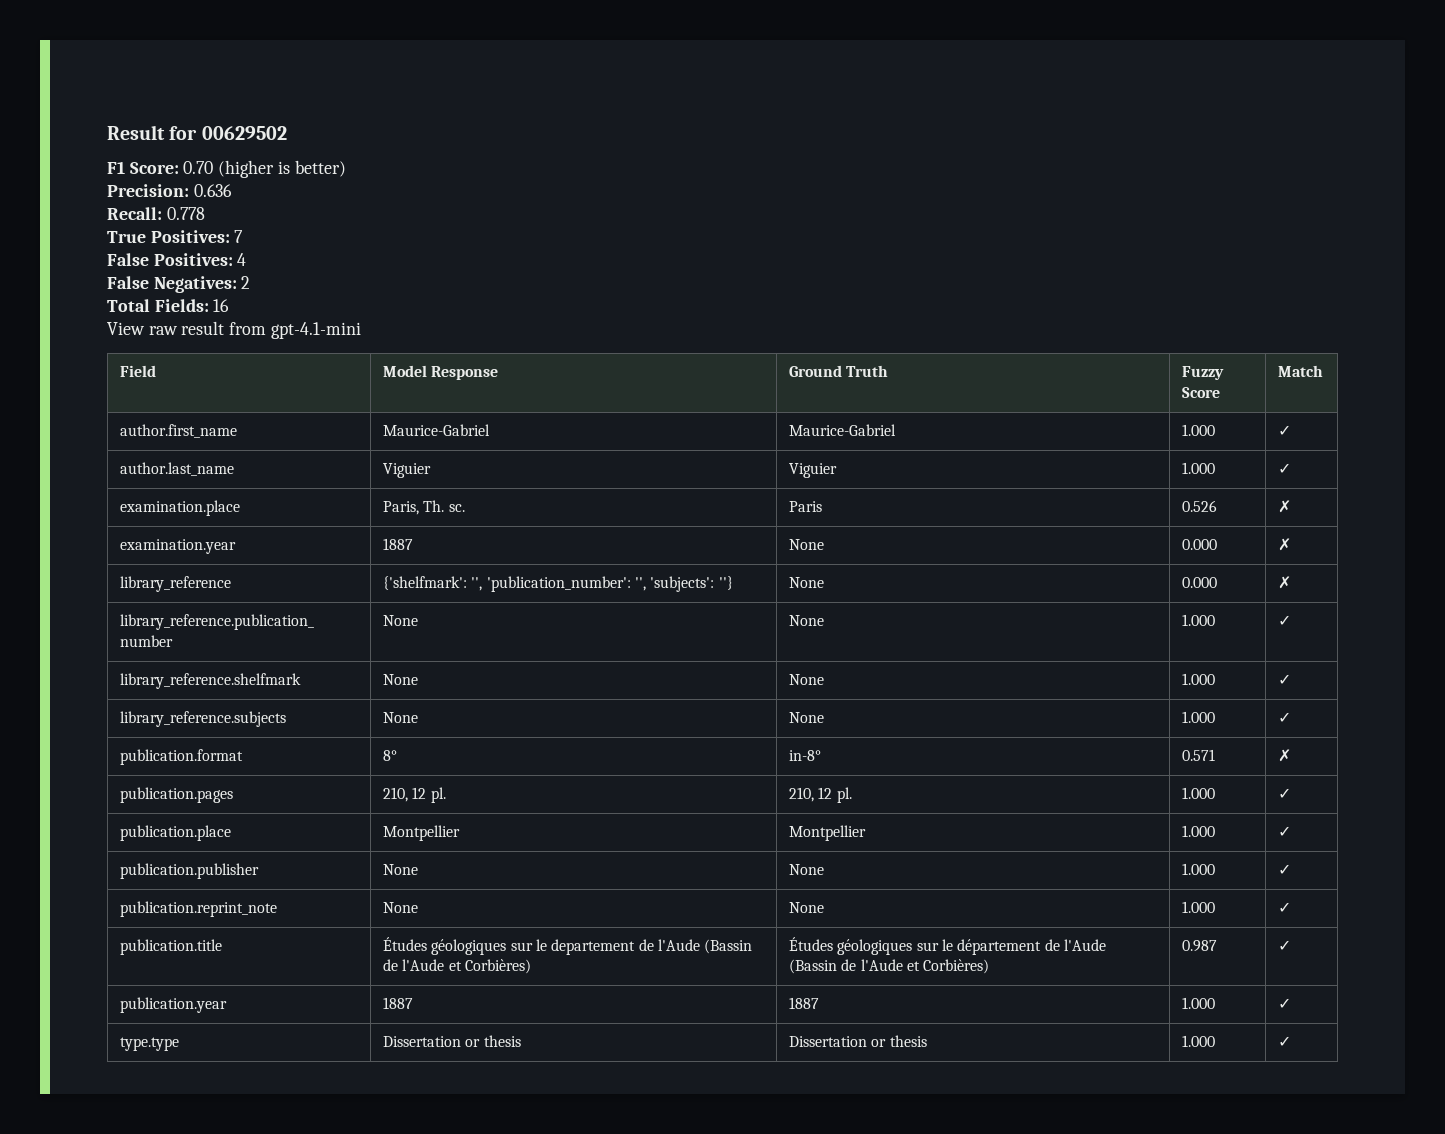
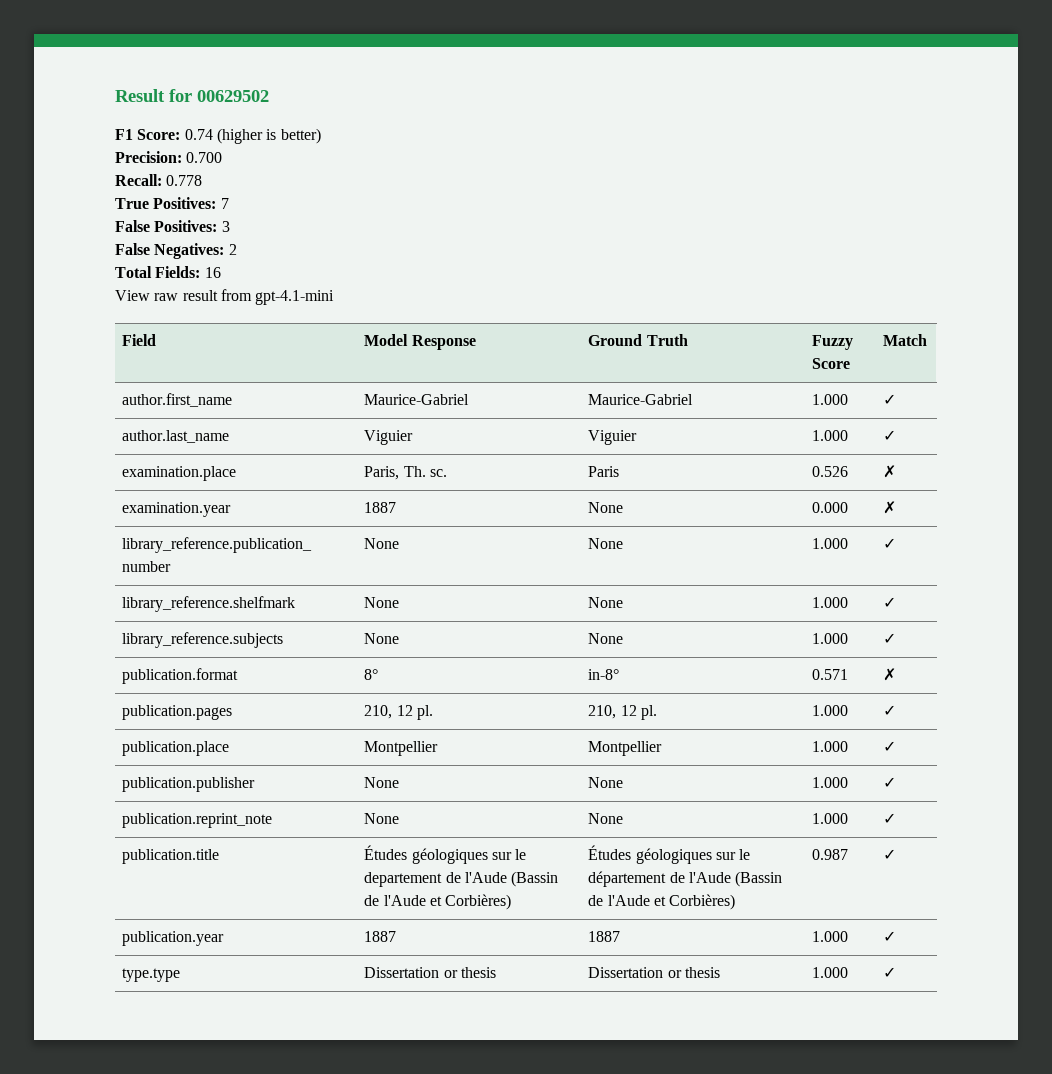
[183,161,214,174] 0.70 -> [184,129,213,140] 0.74
[193,184,232,197] 0.636 -> [186,152,223,163] 0.700
[237,253,247,266] 4 -> [221,221,230,232] 3
[119,576,231,592] [382,576,733,592] [788,577,824,588] [1181,577,1217,588] [1277,576,1291,589] // library_reference | {'shelfmark': '', 'publication_number': '', 'subjects': ''} | None | 0.000 | ✗ -> (897, 507) none

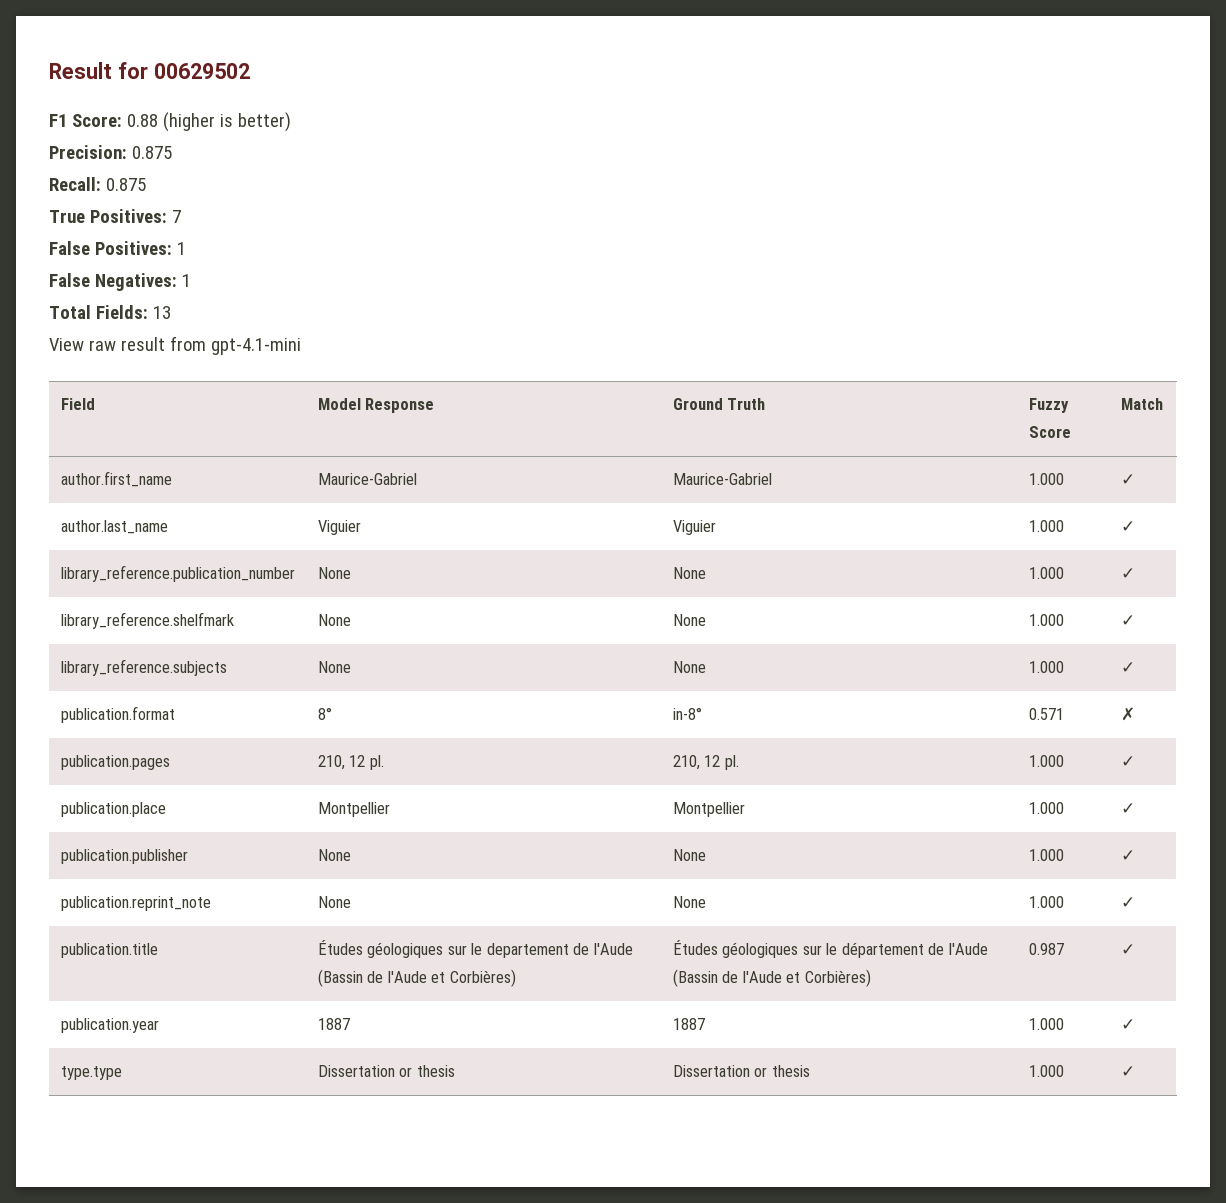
[184,129,213,140] 0.74 -> [126,114,158,127] 0.88
[186,152,223,163] 0.700 -> [131,146,172,159] 0.875
[166,175,203,186] 0.778 -> [105,178,146,191] 0.875
[221,221,230,232] 3 -> [176,242,186,255] 1
[228,244,237,255] 2 -> [181,274,191,287] 1
[204,267,221,278] 16 -> [152,306,171,319] 13
[122,466,237,481] [364,466,448,480] [588,466,620,477] [812,466,849,477] [883,465,897,478] [122,502,232,517] [364,502,397,513] [588,502,624,513] [812,502,849,513] [883,501,897,514] // examination.place | Paris, Th. sc. | Paris | 0.526 | ✗ // examination.year | 1887 | None | 0.000 | ✗ -> (1135, 526) none

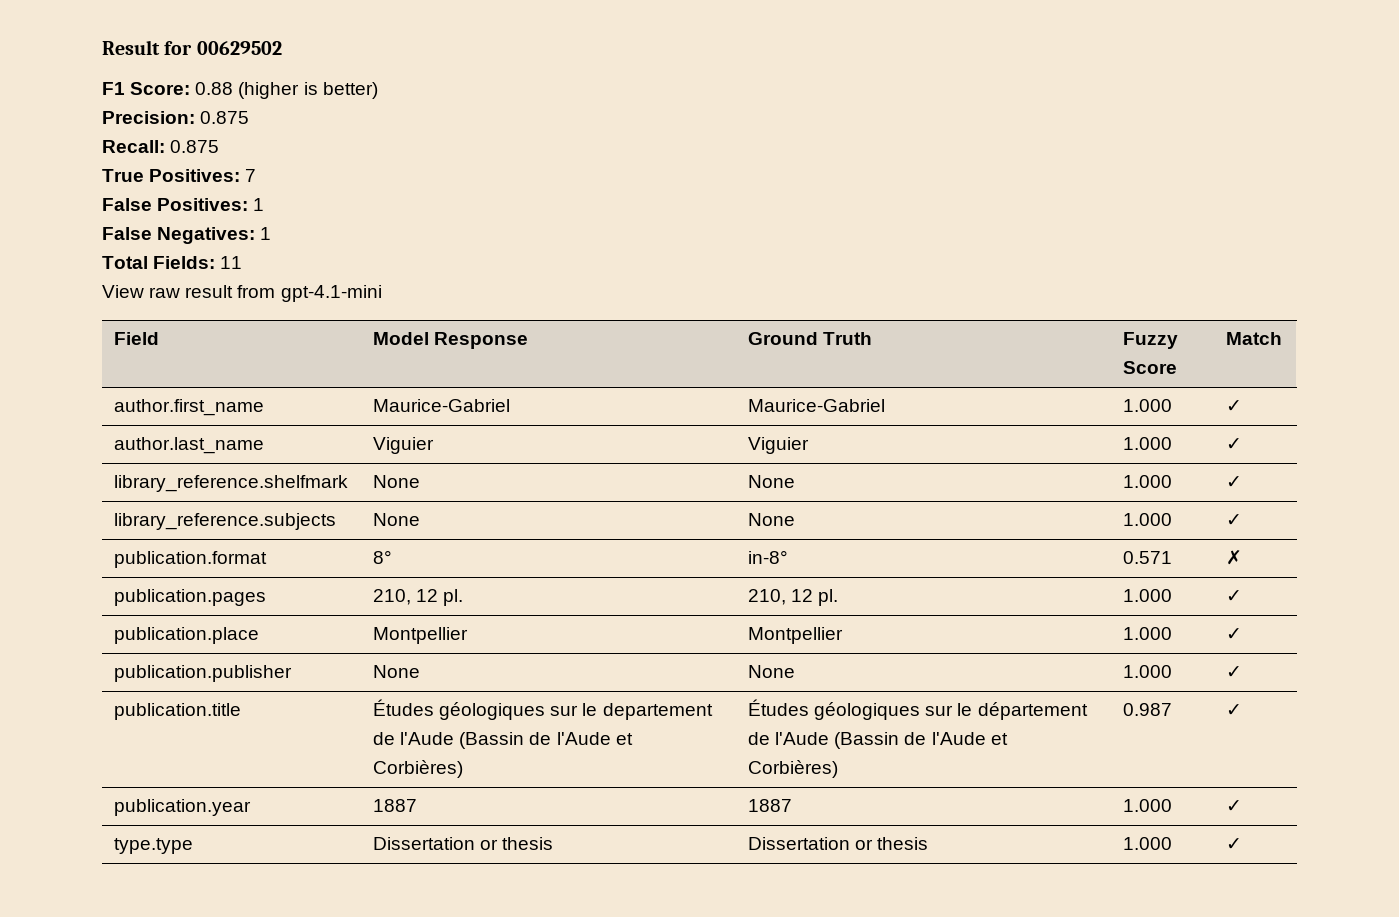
[152,306,171,319] 13 -> [220,256,243,269] 11
[60,565,295,582] [317,567,351,579] [672,567,706,579] [1028,567,1064,579] [1120,568,1135,579] // library_reference.publication_number | None | None | 1.000 | ✓ -> (1243, 444) none
[60,896,211,911] [317,896,351,908] [672,896,706,908] [1028,896,1064,908] [1120,897,1135,908] // publication.reprint_note | None | None | 1.000 | ✓ -> (1243, 672) none

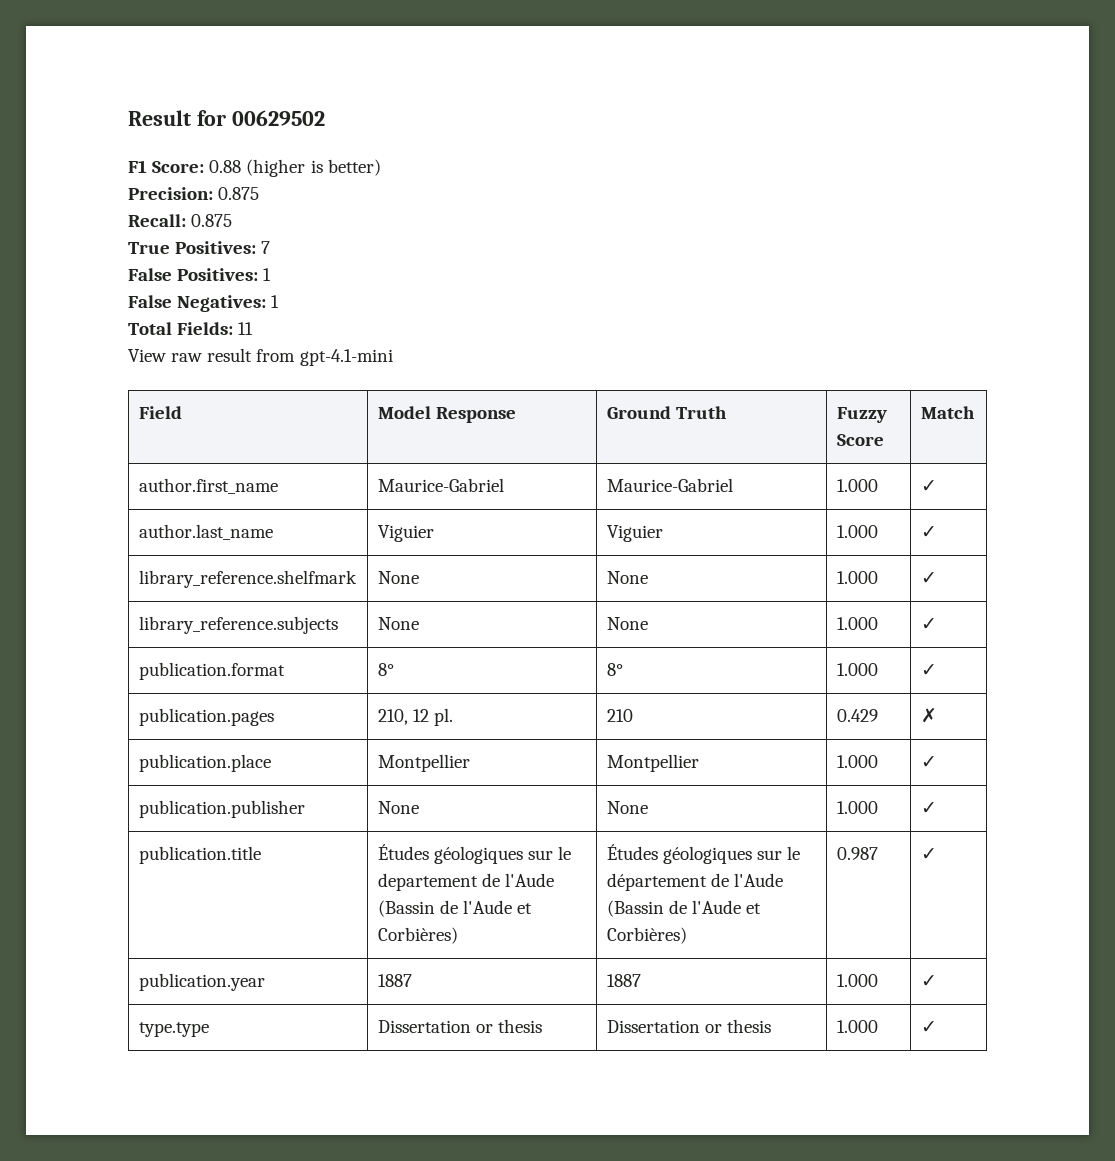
[748,550,789,564] [1123,551,1173,564] [1226,550,1243,565] in-8° | 0.571 | ✗ -> [606,663,623,676] [836,663,878,676] [920,664,937,676] 8° | 1.000 | ✓
[748,589,839,606] [1123,589,1173,602] [1226,590,1243,602] 210, 12 pl. | 1.000 | ✓ -> [606,709,633,722] [836,709,878,722] [920,708,937,723] 210 | 0.429 | ✗

